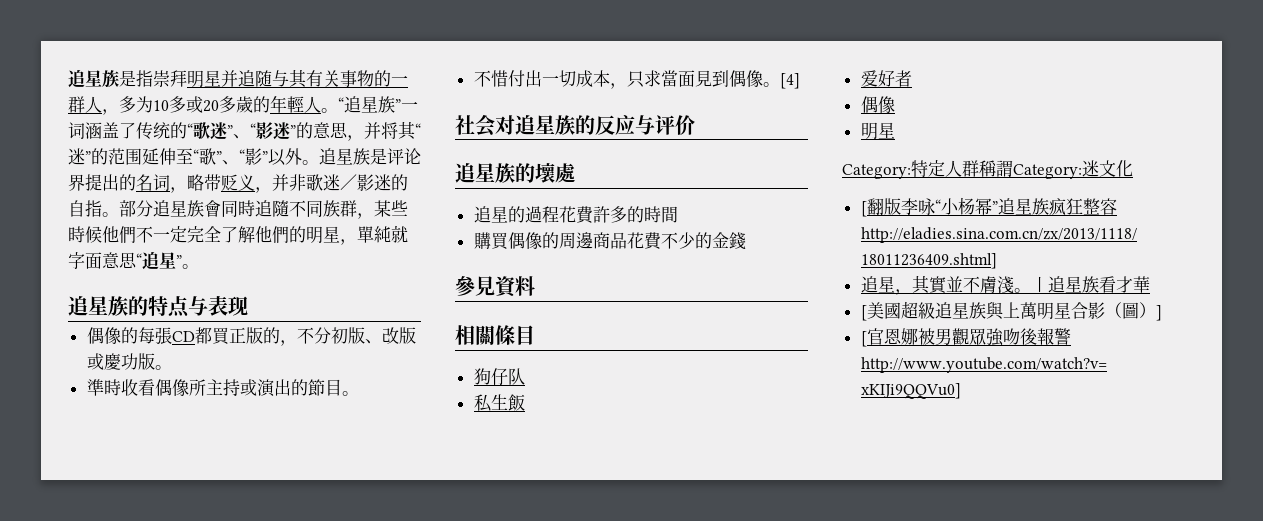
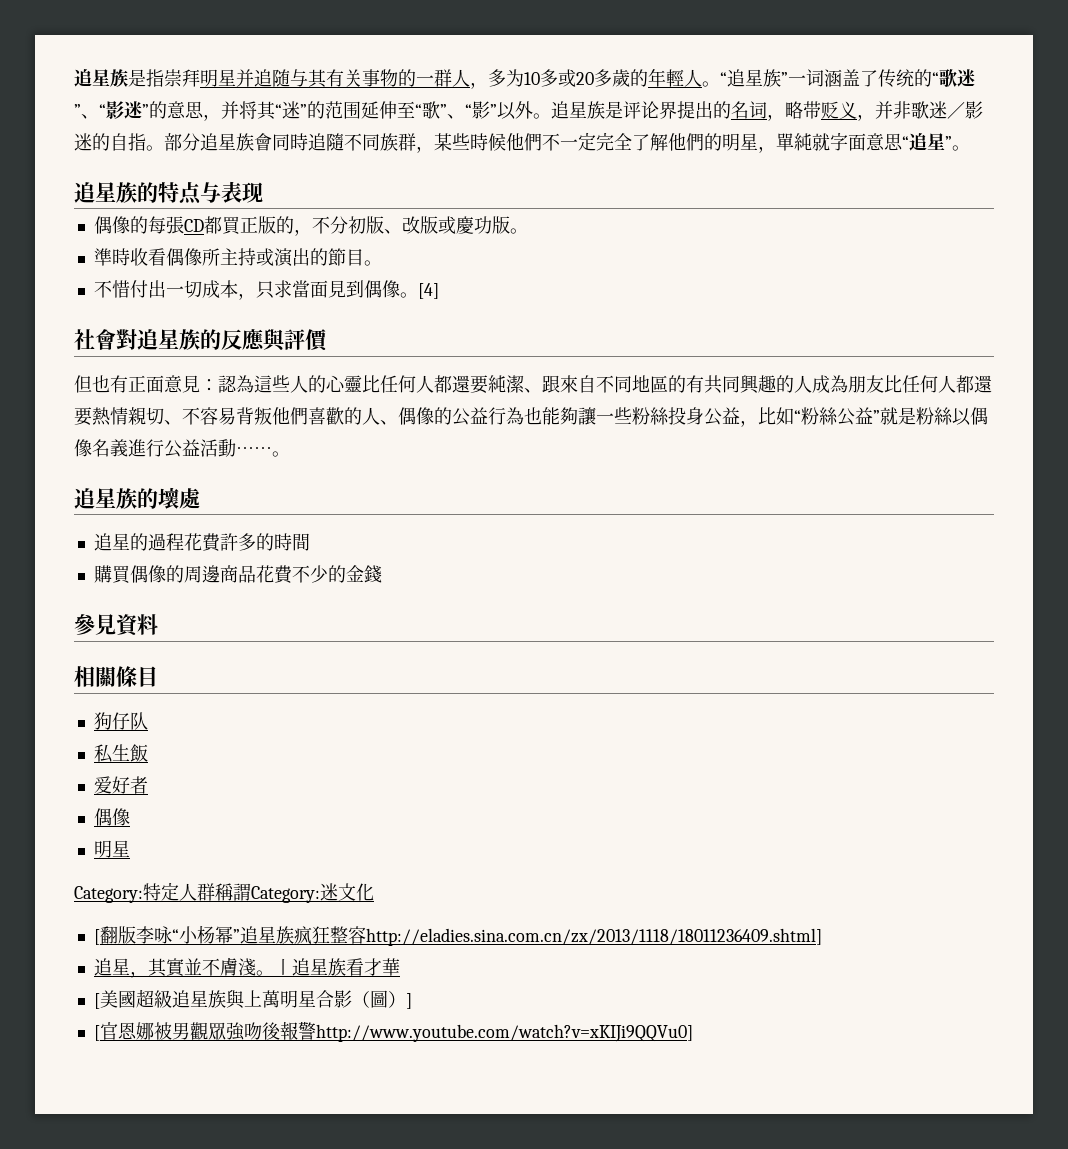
[475,114,515,137] 会对 -> [95,329,137,350] 會對
[615,115,695,135] 应与评价 -> [242,329,329,352] [74,375,992,394] [74,407,988,427] [74,439,290,458] 應與評價 // 但也有正面意見：認為這些人的心靈比任何人都還要純潔、跟來自不同地區的有共同興趣的人成為朋友比任何人都還要熱情親切、不容易背叛他們喜歡的人、偶像的公益行為也能夠讓一些粉絲投身公益，比如“粉絲公益”就是粉絲以偶像名義進行公益活動⋯⋯。

